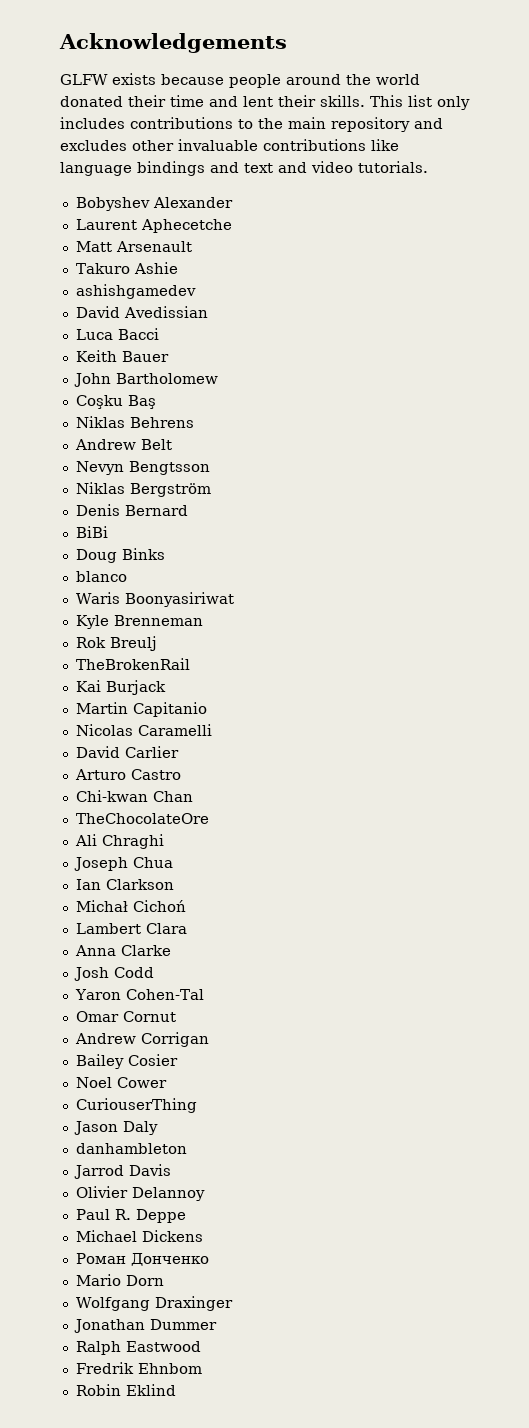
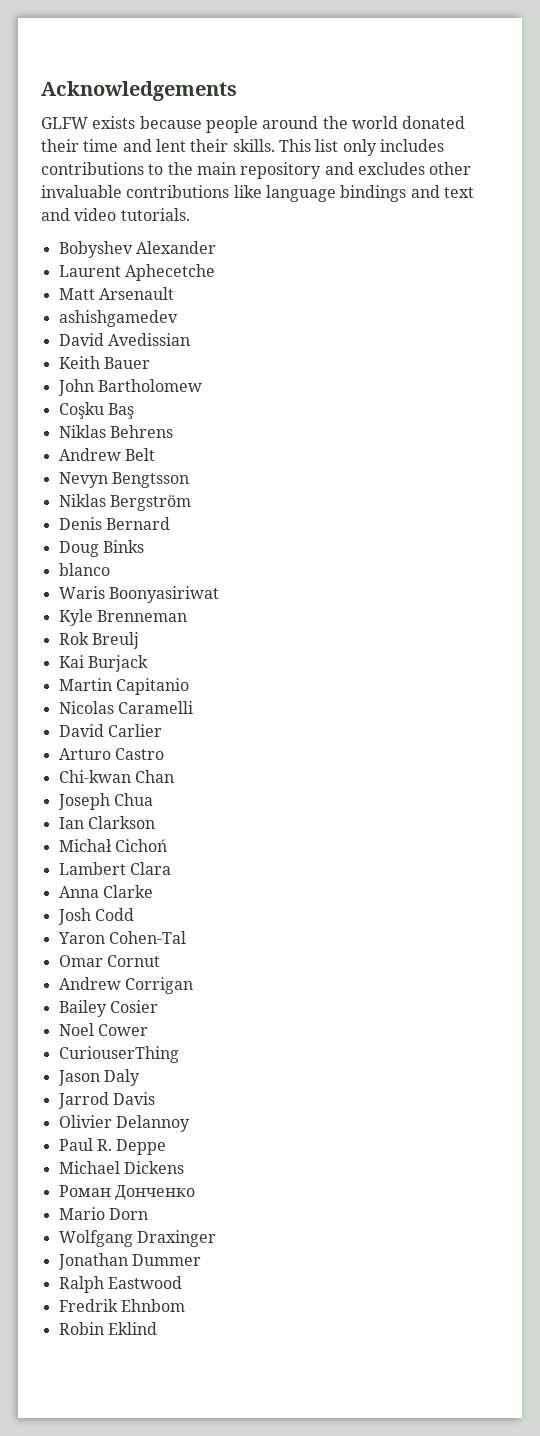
[75,262,178,274] // Takuro Ashie -> (174, 293) none
[75,328,159,340] // Luca Bacci -> (190, 339) none
[75,526,108,538] // BiBi -> (170, 523) none
[75,658,190,670] // TheBrokenRail -> (139, 640) none
[75,813,209,824] [74,834,164,849] // TheChocolateOre // Ali Chraghi -> (174, 776) none
[75,1143,187,1154] // danhambleton -> (140, 1077) none

